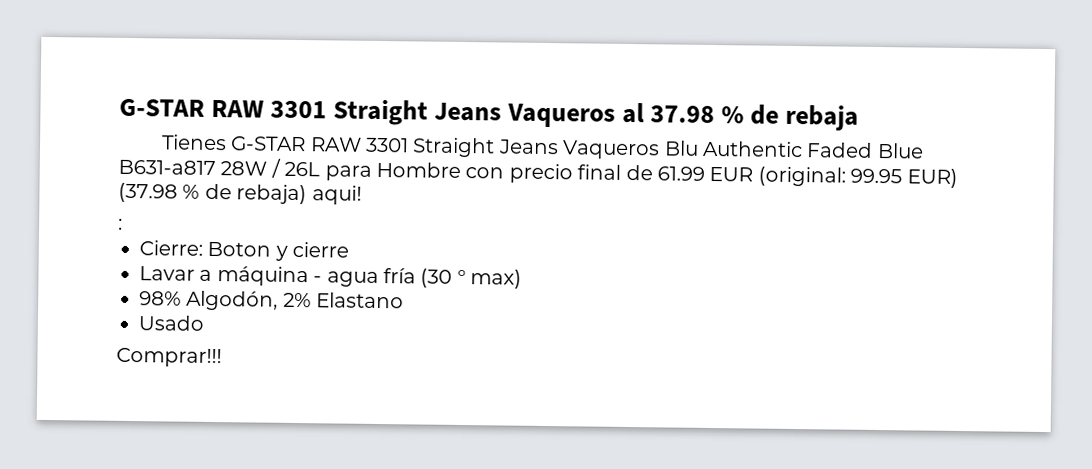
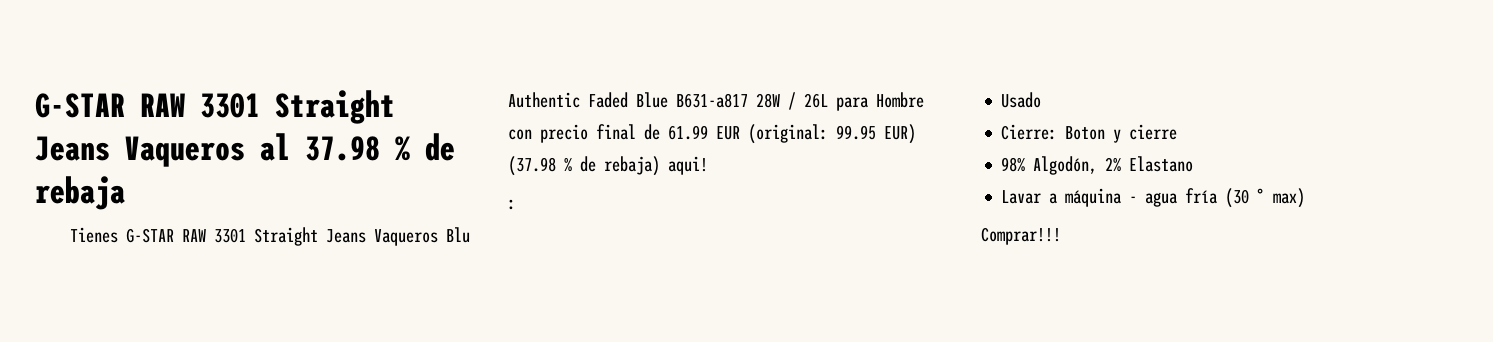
(123, 224) none -> [1001,92,1042,108] // Usado
(350, 249) none -> [1001,156,1194,175] // 98% Algodón, 2% Elastano
[139,290,405,311] [138,315,204,331] // 98% Algodón, 2% Elastano // Usado -> (1306, 198) none

